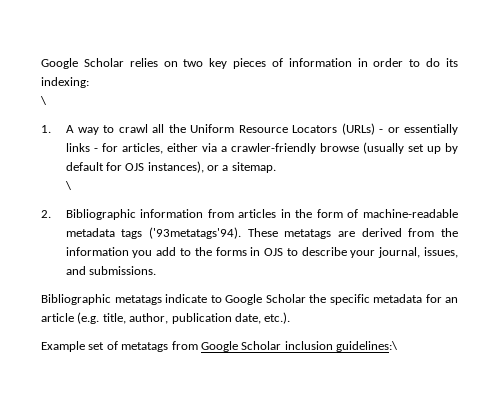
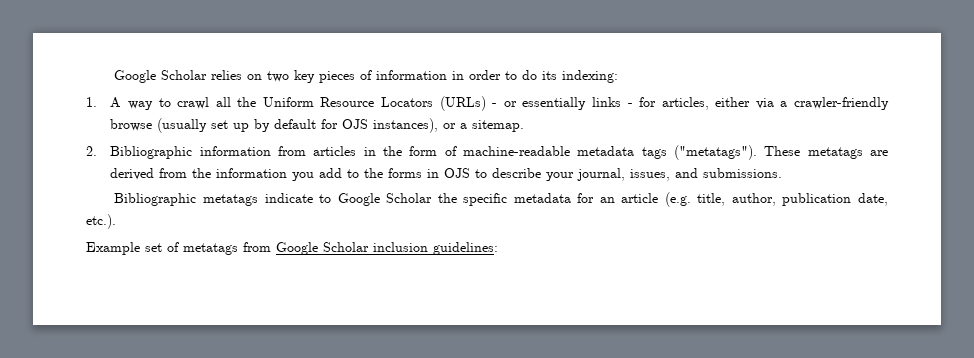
[40,96,47,105] // \ -> (619, 76) none
[64,181,72,190] // \ -> (525, 126) none
[148,227,241,239] ('93metatags'94). -> [674,145,758,160] ("metatags").
[336,341,398,352] guidelines:\ -> [433,242,498,255] guidelines:

